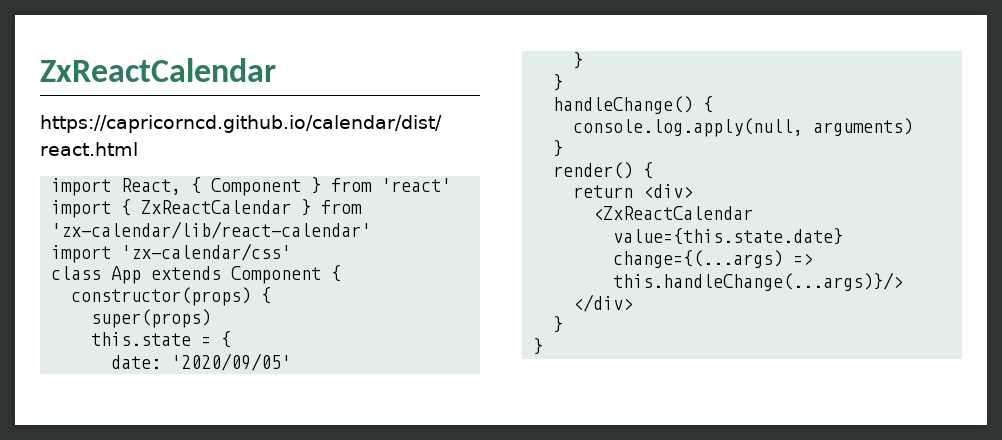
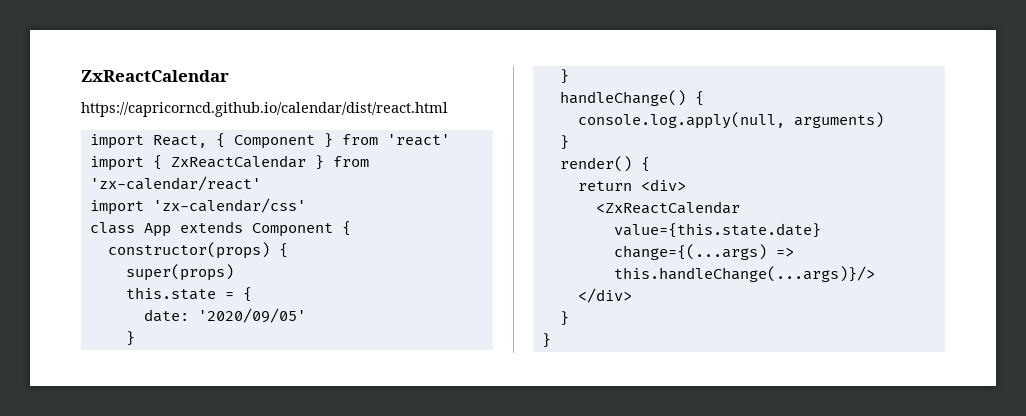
[51,221,372,239] 'zx-calendar/lib/react-calendar' -> [89,176,261,191] 'zx-calendar/react'

